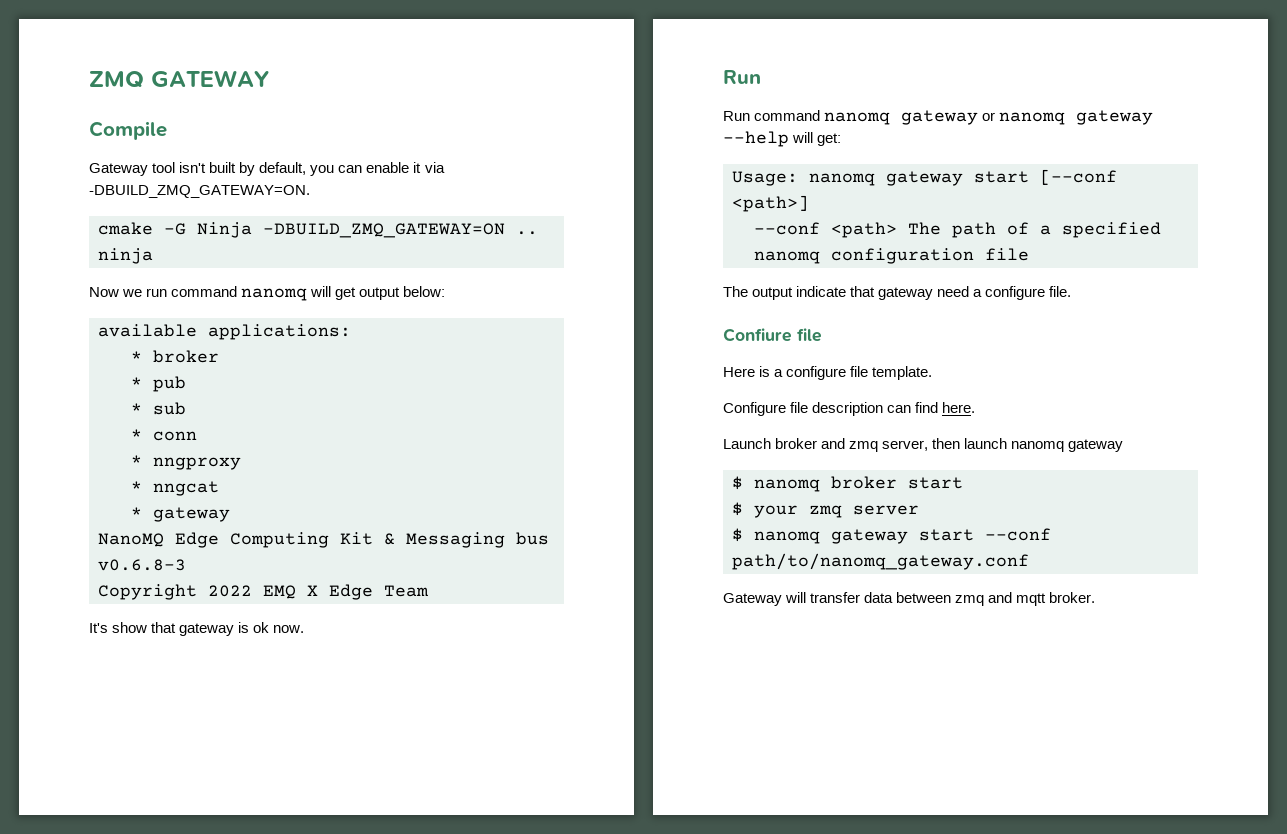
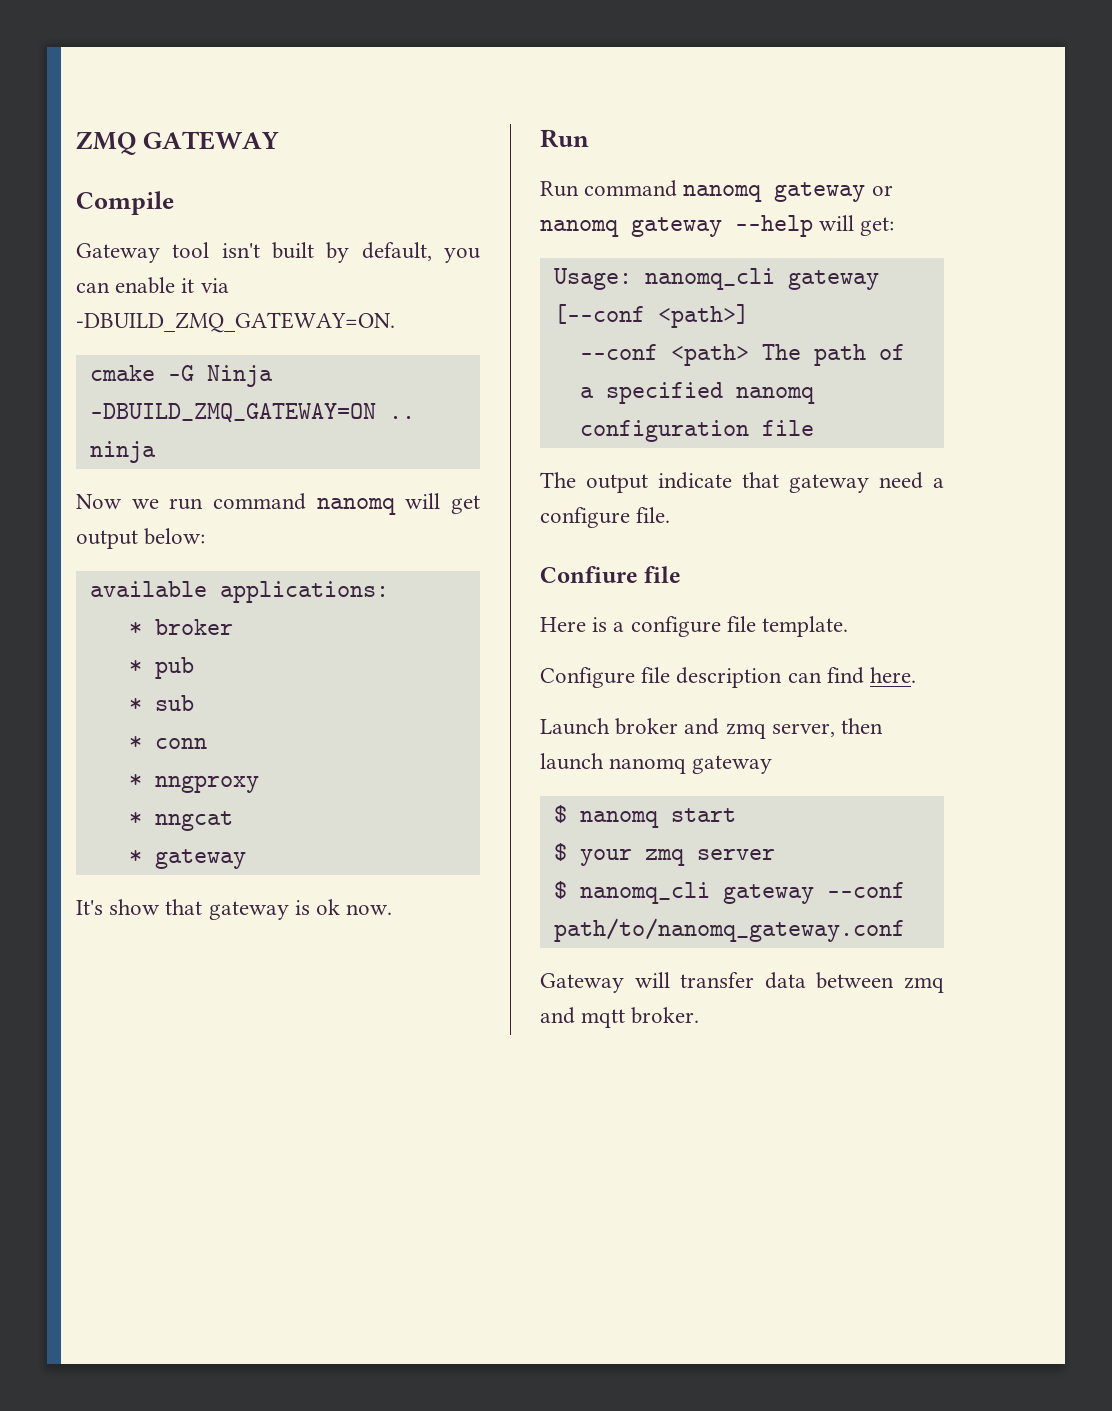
[98,532,549,548] [98,559,186,571] [98,584,429,600] // NanoMQ Edge Computing Kit & Messaging bus v0.6.8-3 // Copyright 2022 EMQ X Edge Team -> (246, 859) none
[809,171,1029,186] nanomq gateway start -> [644,268,879,290] nanomq_cli gateway
[831,476,897,489] broker -> (659, 819) none
[754,529,974,544] nanomq gateway start -> [579,882,814,904] nanomq_cli gateway

